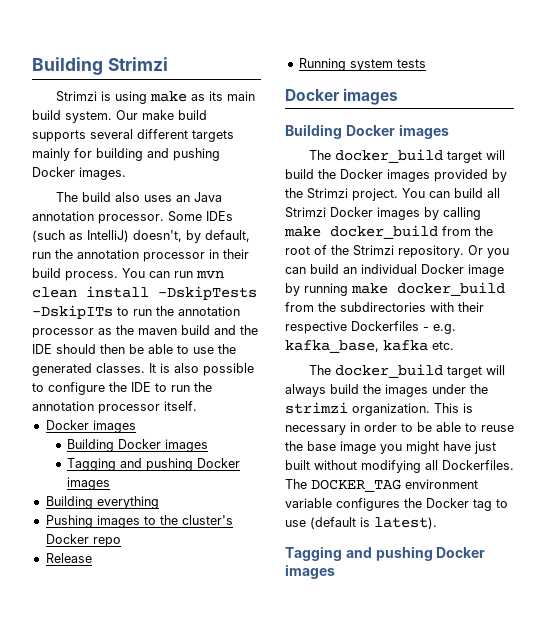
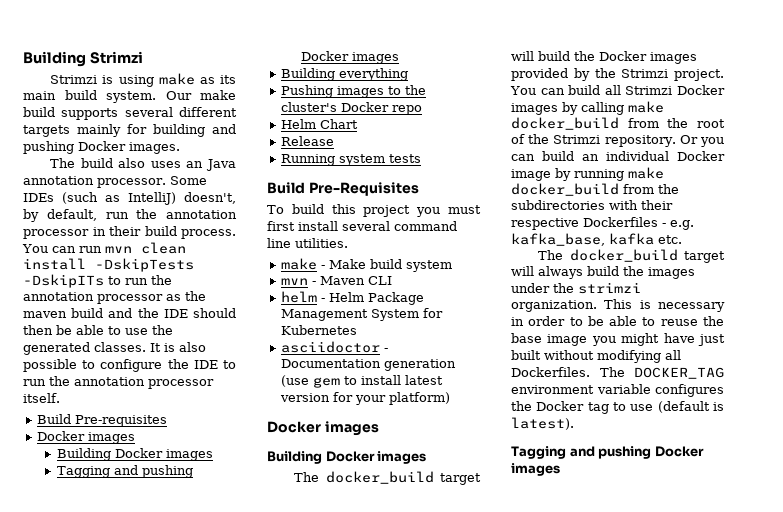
(197, 406) none -> [36,414,167,427] // Build Pre-requisites
(121, 542) none -> [280,119,358,129] // Helm Chart
(426, 63) none -> [267,182,419,196] [267,204,481,217] [267,221,457,231] [267,238,348,248] [280,258,452,272] [280,276,392,285] [280,291,424,305] [280,308,443,321] [280,325,357,335] [280,341,388,353] [280,359,456,371] [280,375,443,388] [279,392,450,405] // Build Pre-Requisites // To build this project you must first install several command line utilities. // make - Make build system // mvn - Maven CLI // helm - Helm Package Management System for Kubernetes // asciidoctor - Documentation generation (use gem to install latest version for your platform)

